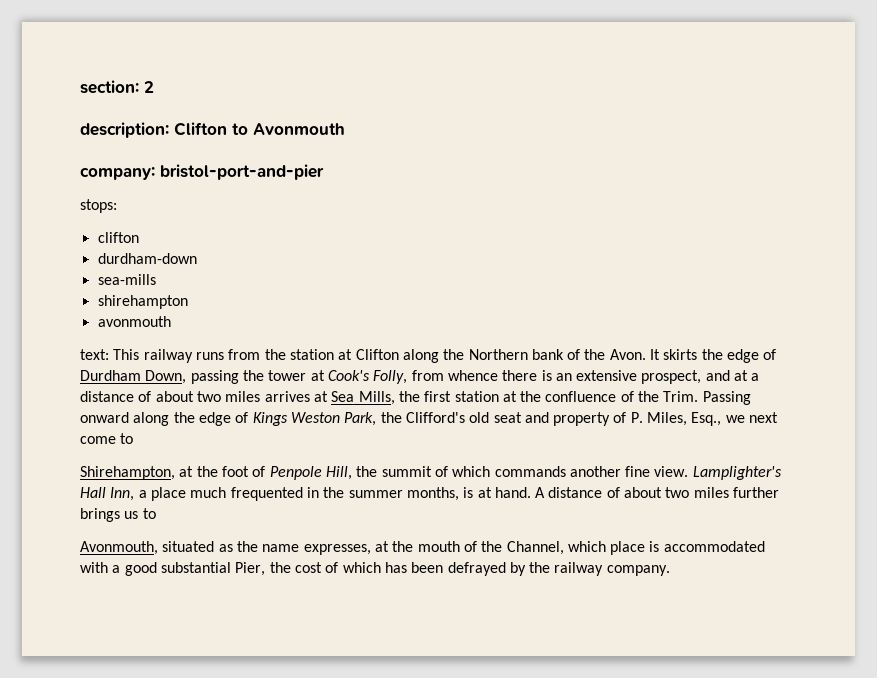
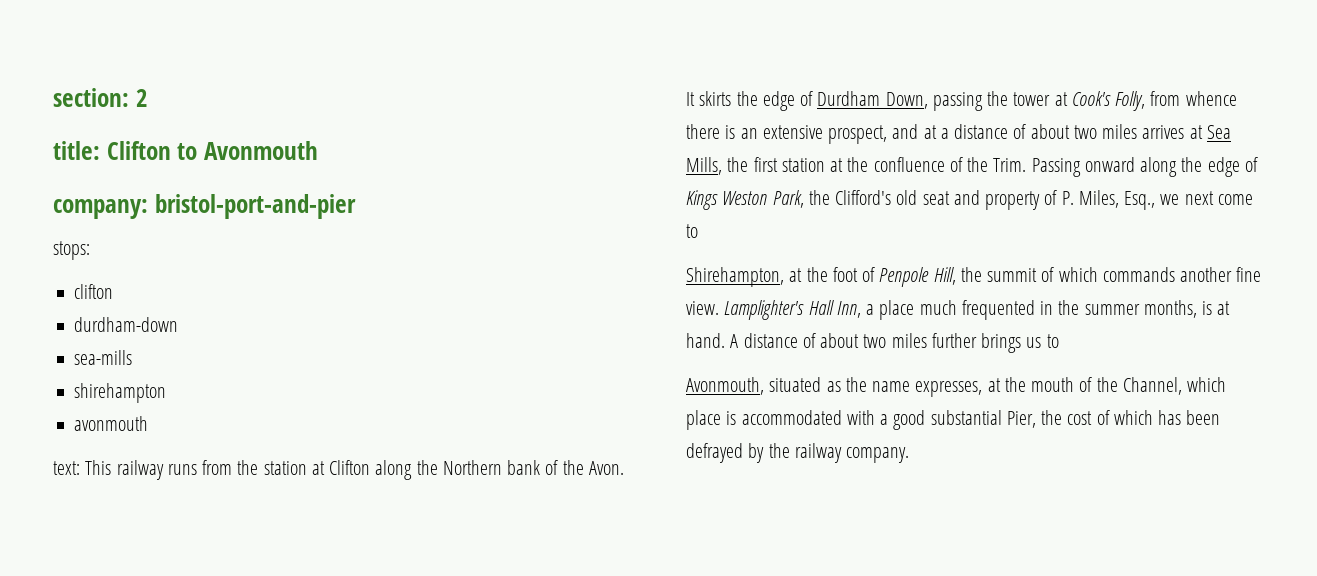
[80,122,169,138] description: -> [53,141,100,160] title:

